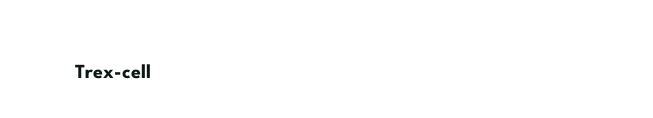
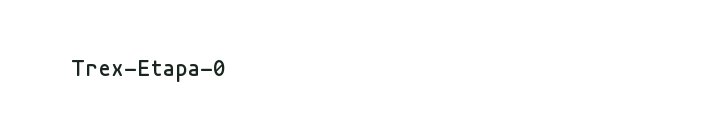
[75,64,151,79] Trex-cell -> [71,60,226,82] Trex-Etapa-0

